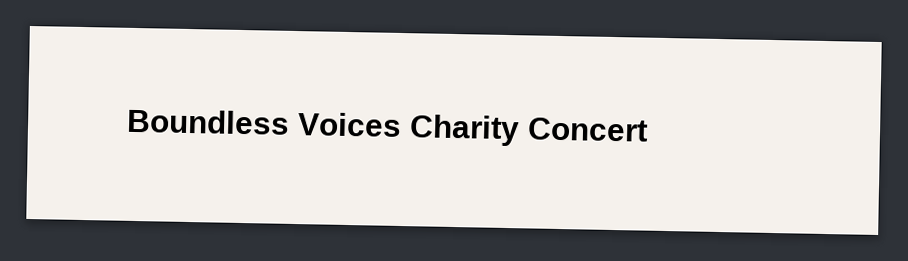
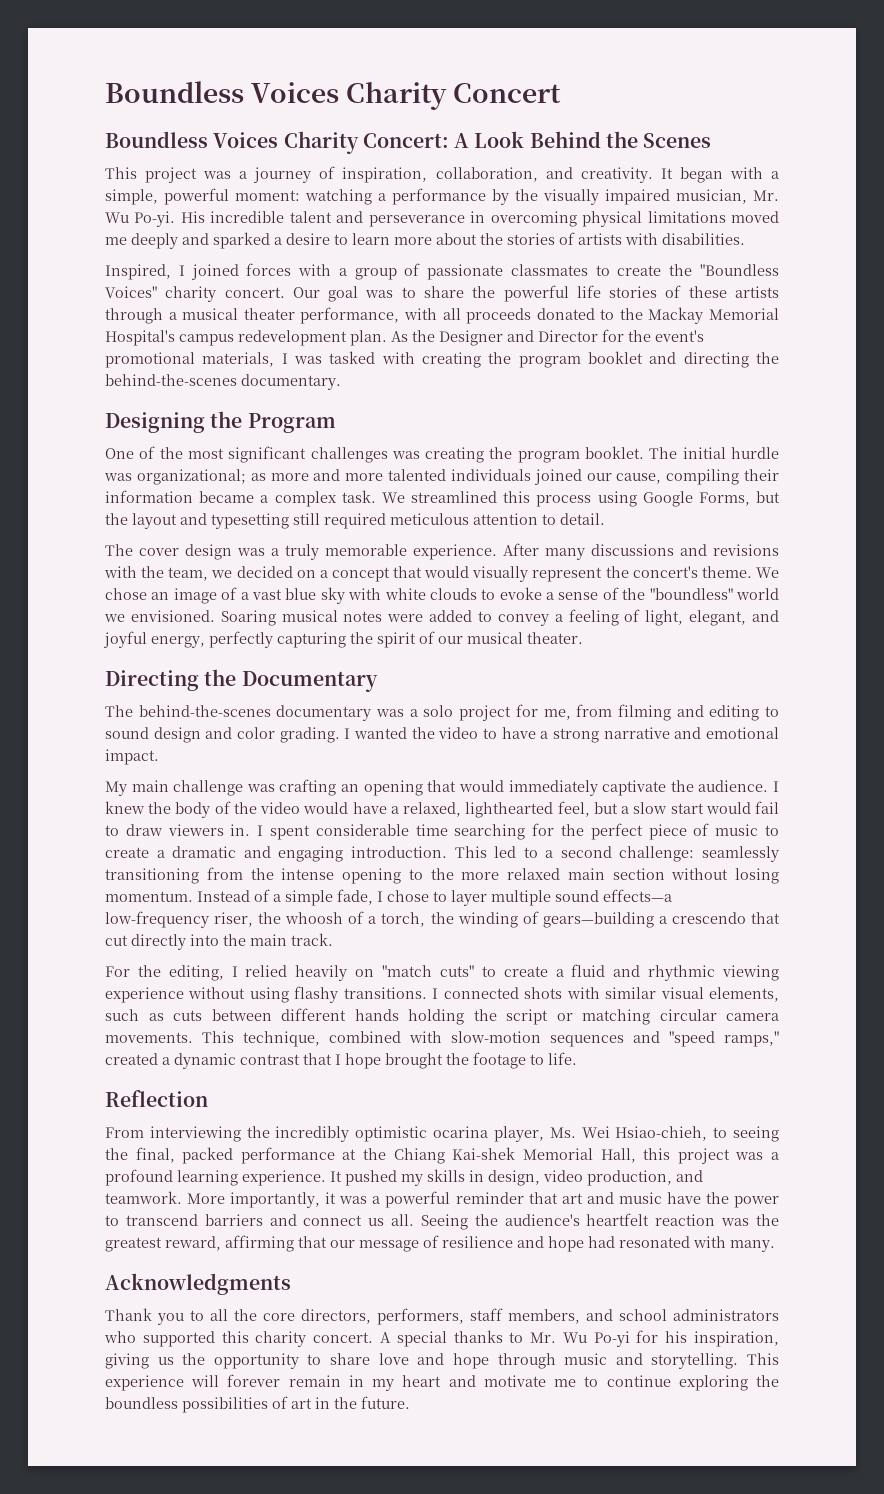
(649, 129) none -> [105,131,712,154] [105,166,780,183] [105,188,779,205] [105,211,779,227] [105,232,745,249] [105,263,779,280] [105,285,780,302] [105,307,779,324] [105,329,704,346] [105,351,780,368] [105,374,341,390] [105,411,336,433] [105,446,779,463] [104,469,779,485] [105,490,780,507] [105,513,605,529] [105,543,779,560] [104,566,779,582] [105,587,780,604] [104,609,779,626] [103,631,583,648] [105,669,378,692] [105,704,779,721] [105,727,779,743] [105,749,159,765] [105,779,780,796] [105,801,780,818] [105,823,779,840] [105,846,779,862] [105,867,779,884] [105,889,672,906] [105,911,781,928] [105,933,333,950] [105,964,780,981] [105,986,779,1003] [105,1008,779,1025] [105,1031,779,1047] [105,1052,577,1069] [105,1090,208,1107] [105,1126,779,1142] [105,1147,780,1164] [105,1169,703,1186] [105,1191,779,1208] [105,1213,779,1230] [105,1235,775,1252] [105,1273,291,1295] [105,1308,779,1325] [104,1330,780,1347] [105,1353,780,1369] [105,1374,779,1391] [105,1396,410,1413] // Boundless Voices Charity Concert: A Look Behind the Scenes // This project was a journey of inspiration, collaboration, and creativity. It began with a simple, powerful moment: watching a performance by the visually impaired musician, Mr. Wu Po-yi. His incredible talent and perseverance in overcoming physical limitations moved me deeply and sparked a desire to learn more about the stories of artists with disabilities. // Inspired, I joined forces with a group of passionate classmates to create the "Boundless Voices" charity concert. Our goal was to share the powerful life stories of these artists through a musical theater performance, with all proceeds donated to the Mackay Memorial Hospital's campus redevelopment plan. As the Designer and Director for the event's promotional materials, I was tasked with creating the program booklet and directing the behind-the-scenes documentary. // Designing the Program // One of the most significant challenges was creating the program booklet. The initial hurdle was organizational; as more and more talented individuals joined our cause, compiling their information became a complex task. We streamlined this process using Google Forms, but the layout and typesetting still required meticulous attention to detail. // The cover design was a truly memorable experience. After many discussions and revisions with the team, we decided on a concept that would visually represent the concert's theme. We chose an image of a vast blue sky with white clouds to evoke a sense of the "boundless" world we envisioned. Soaring musical notes were added to convey a feeling of light, elegant, and joyful energy, perfectly capturing the spirit of our musical theater. // Directing the Documentary // The behind-the-scenes documentary was a solo project for me, from filming and editing to sound design and color grading. I wanted the video to have a strong narrative and emotional impact. // My main challenge was crafting an opening that would immediately captivate the audience. I knew the body of the video would have a relaxed, lighthearted feel, but a slow start would fail to draw viewers in. I spent considerable time searching for the perfect piece of music to create a dramatic and engaging introduction. This led to a second challenge: seamlessly transitioning from the intense opening to the more relaxed main section without losing momentum. Instead of a simple fade, I chose to layer multiple sound effects—a low-frequency riser, the whoosh of a torch, the winding of gears—building a crescendo that cut directly into the main track. // For the editing, I relied heavily on "match cuts" to create a fluid and rhythmic viewing experience without using flashy transitions. I connected shots with similar visual elements, such as cuts between different hands holding the script or matching circular camera movements. This technique, combined with slow-motion sequences and "speed ramps," created a dynamic contrast that I hope brought the footage to life. // Reflection // From interviewing the incredibly optimistic ocarina player, Ms. Wei Hsiao-chieh, to seeing the final, packed performance at the Chiang Kai-shek Memorial Hall, this project was a profound learning experience. It pushed my skills in design, video production, and teamwork. More importantly, it was a powerful reminder that art and music have the power to transcend barriers and connect us all. Seeing the audience's heartfelt reaction was the greatest reward, affirming that our message of resilience and hope had resonated with many. // Acknowledgments // Thank you to all the core directors, performers, staff members, and school administrators who supported this charity concert. A special thanks to Mr. Wu Po-yi for his inspiration, giving us the opportunity to share love and hope through music and storytelling. This experience will forever remain in my heart and motivate me to continue exploring the boundless possibilities of art in the future.

